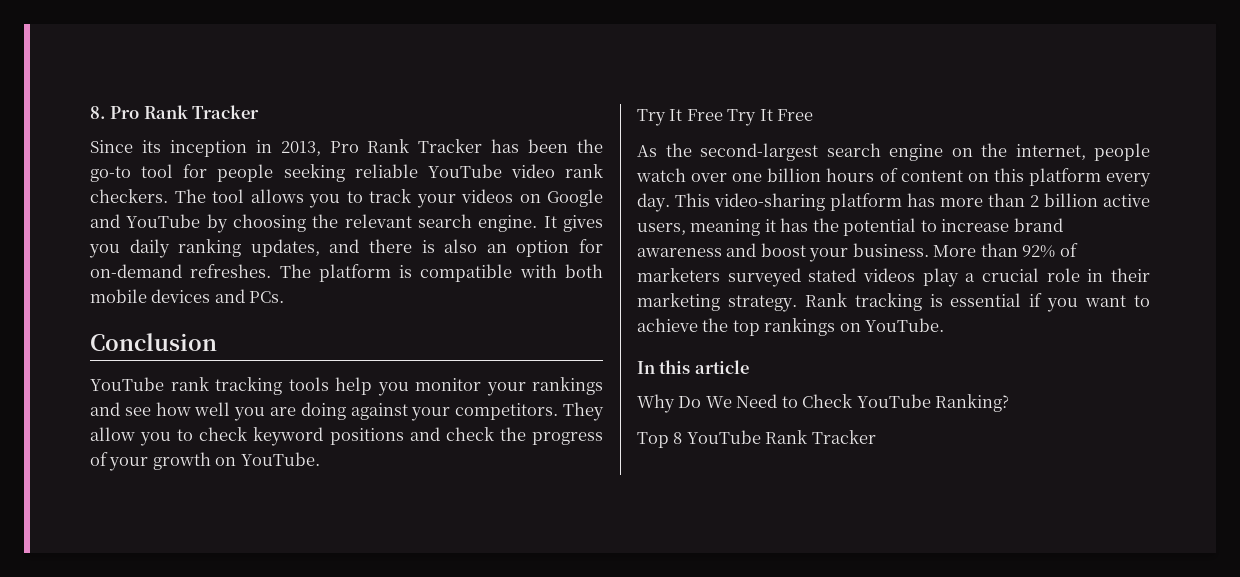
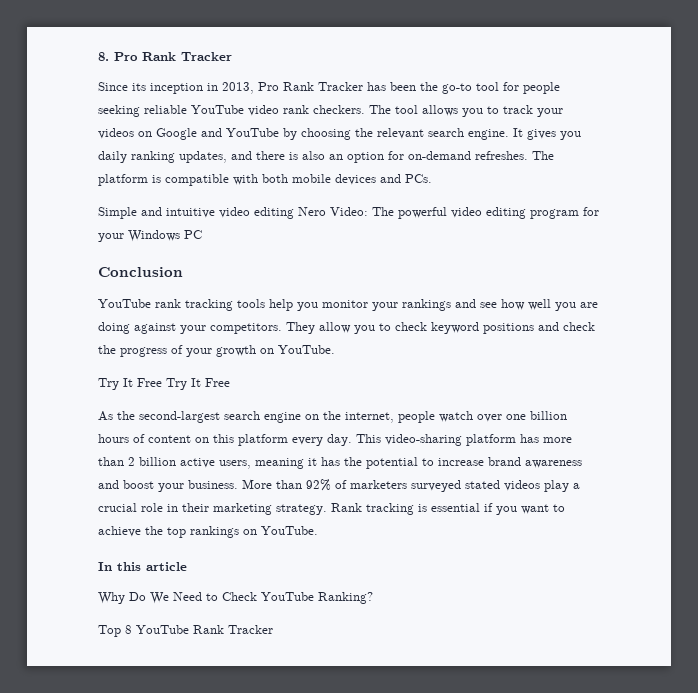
(285, 297) none -> [98,207,599,219] [98,230,202,242] // Simple and intuitive video editing Nero Video: The powerful video editing program for your Windows PC

